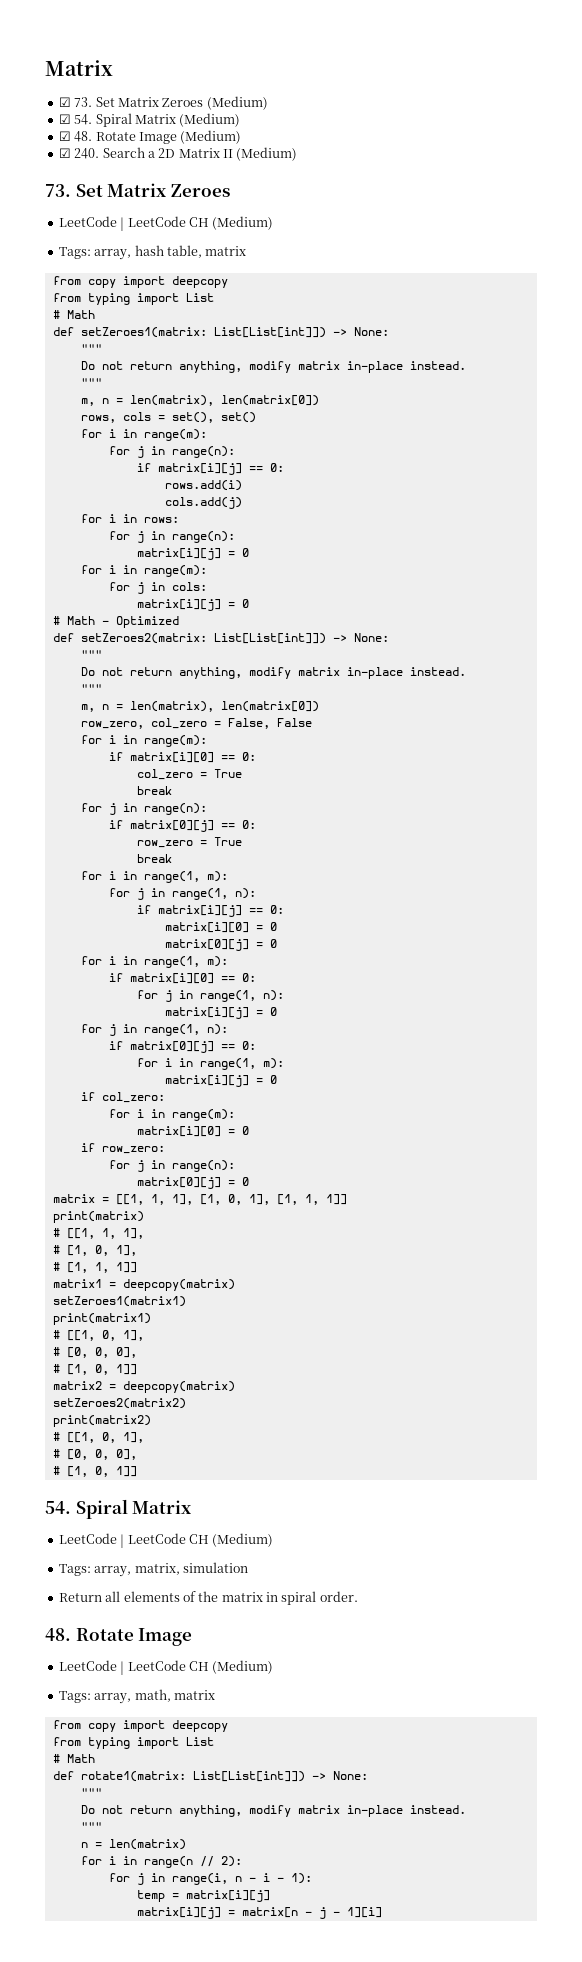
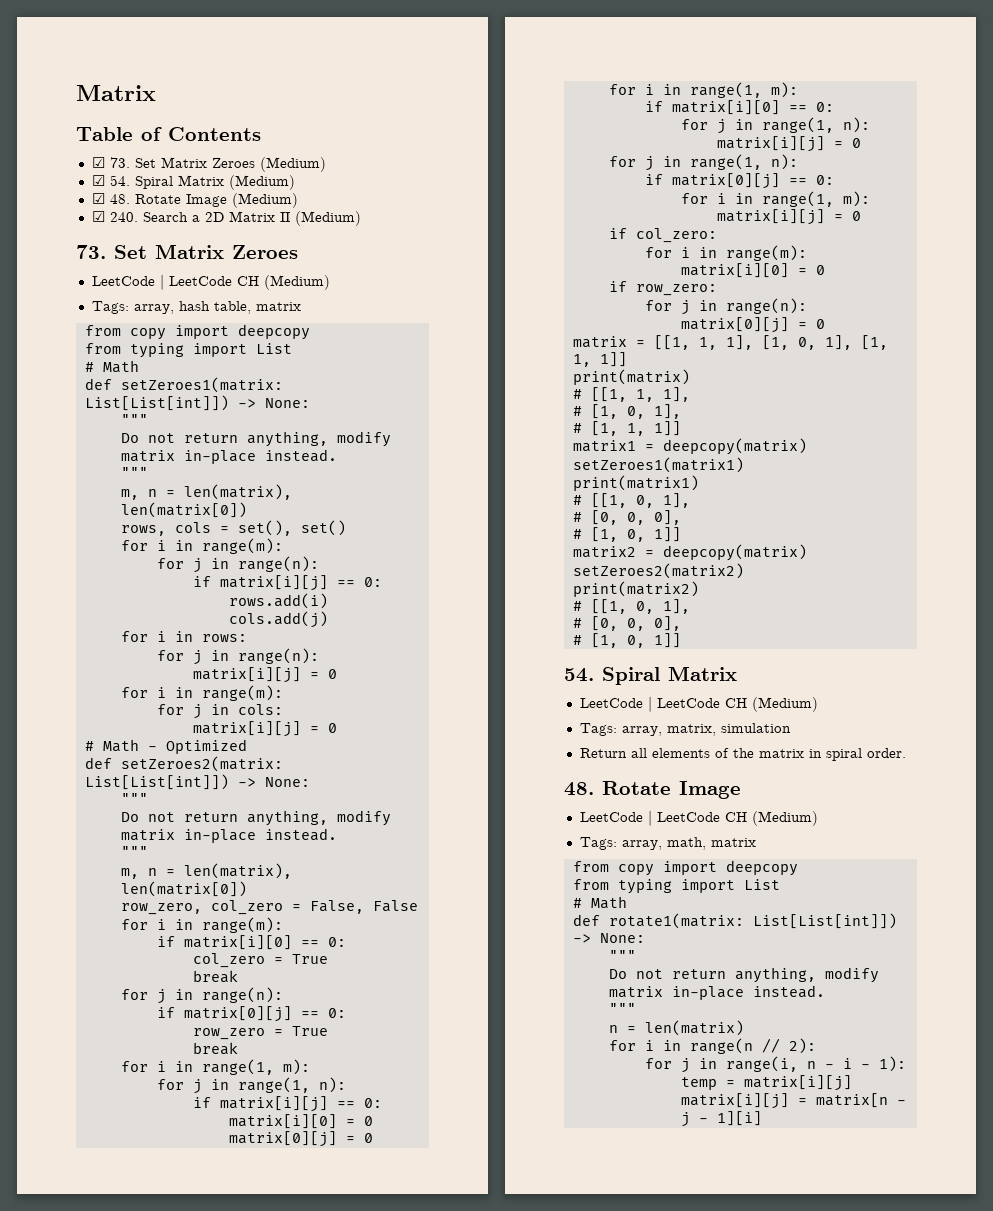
[45,60,113,76] Matrix -> [76,85,156,101] [76,127,261,141] Matrix // Table of Contents

